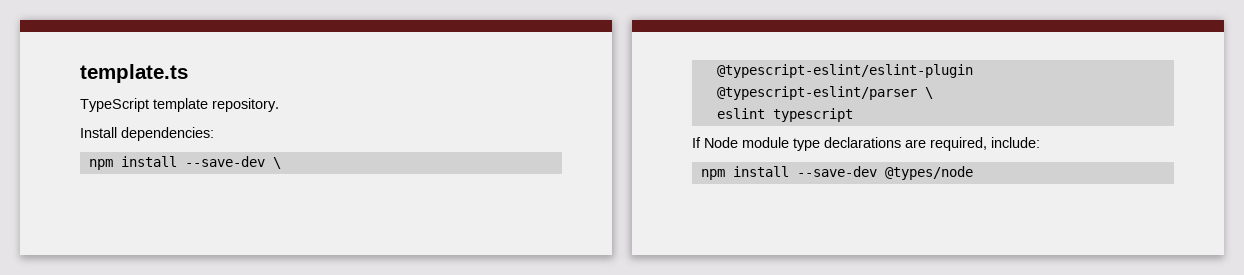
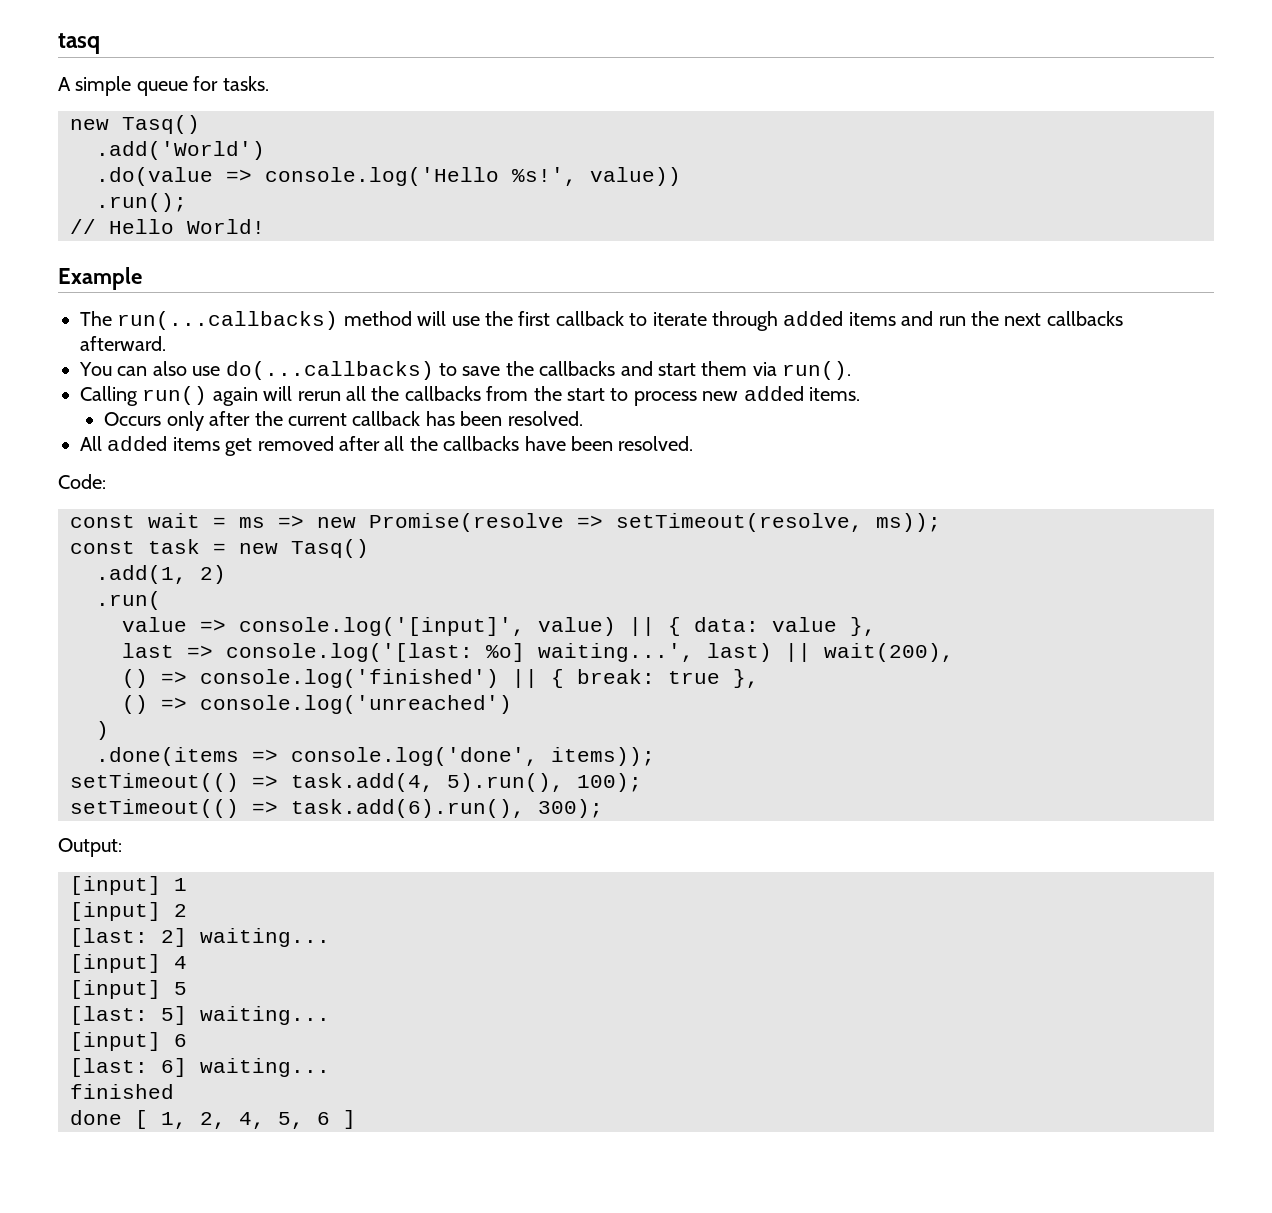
[80,64,188,83] [80,98,279,112] [80,127,214,141] [88,156,281,170] [716,64,973,78] [716,86,933,100] [716,108,853,122] [692,137,1040,151] [700,166,973,180] template.ts // TypeScript template repository. // Install dependencies: // npm install --save-dev \ // @typescript-eslint/eslint-plugin @typescript-eslint/parser \ // eslint typescript // If Node module type declarations are required, include: // npm install --save-dev @types/node -> [58,33,100,54] [58,76,269,96] [70,115,200,134] [96,141,265,160] [96,167,681,186] [96,193,187,212] [70,219,265,234] [58,267,142,290] [80,311,1123,331] [80,336,166,351] [79,361,852,380] [80,386,860,406] [104,411,583,431] [80,436,694,456] [58,474,106,489] [70,513,941,532] [70,539,369,558] [96,565,226,584] [96,591,161,610] [122,617,876,636] [122,643,954,662] [122,669,759,688] [122,695,512,714] [96,721,109,740] [96,747,655,766] [70,773,642,792] [70,799,603,818] [58,838,122,857] [70,876,187,895] [70,902,187,921] [70,928,330,947] [70,954,187,973] [70,980,187,999] [70,1006,330,1025] [70,1032,187,1051] [70,1058,330,1077] [70,1084,174,1099] [70,1110,356,1129] tasq // A simple queue for tasks. // new Tasq() // .add('World') // .do(value => console.log('Hello %s!', value)) // .run(); // // Hello World! // Example // The run(...callbacks) method will use the first callback to iterate through added items and run the next callbacks afterward. // You can also use do(...callbacks) to save the callbacks and start them via run(). // Calling run() again will rerun all the callbacks from the start to process new added items. // Occurs only after the current callback has been resolved. // All added items get removed after all the callbacks have been resolved. // Code: // const wait = ms => new Promise(resolve => setTimeout(resolve, ms)); // const task = new Tasq() // .add(1, 2) // .run( // value => console.log('[input]', value) || { data: value }, // last => console.log('[last: %o] waiting...', last) || wait(200), // () => console.log('finished') || { break: true }, // () => console.log('unreached') // ) // .done(items => console.log('done', items)); // setTimeout(() => task.add(4, 5).run(), 100); // setTimeout(() => task.add(6).run(), 300); // Output: // [input] 1 // [input] 2 // [last: 2] waiting... // [input] 4 // [input] 5 // [last: 5] waiting... // [input] 6 // [last: 6] waiting... // finished // done [ 1, 2, 4, 5, 6 ]

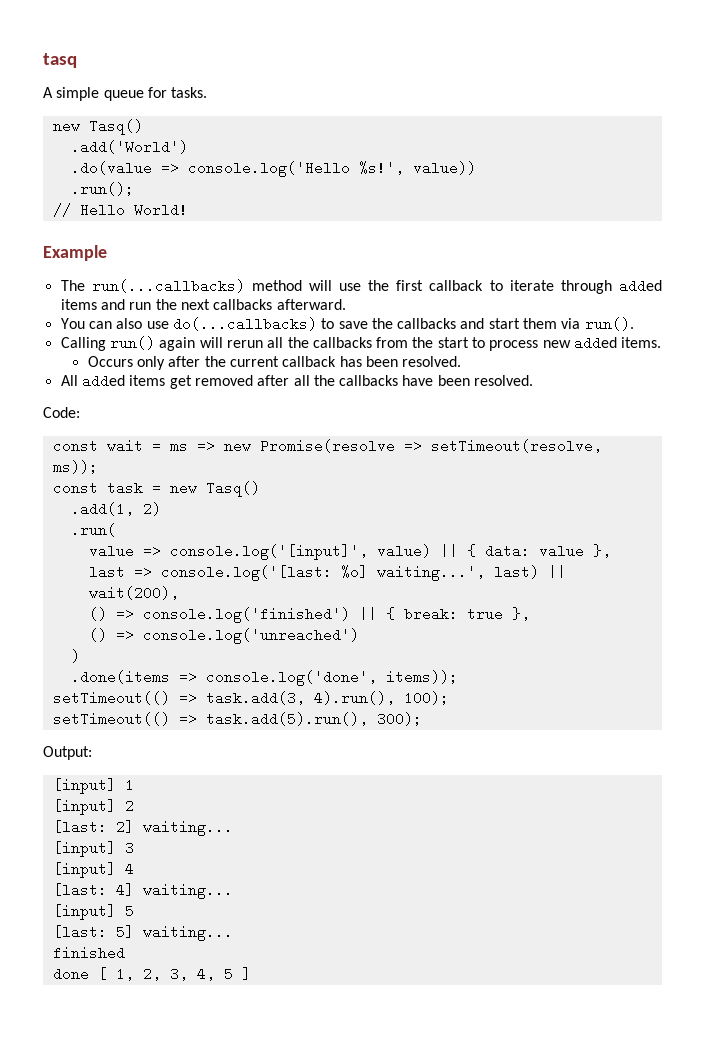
[291,773,564,792] task.add(4, 5).run(), -> [205,691,395,705] task.add(3, 4).run(),
[291,799,525,818] task.add(6).run(), -> [205,712,368,726] task.add(5).run(),
(330, 937) none -> [52,841,134,857] // [input] 3
(187, 962) none -> [52,883,233,899] // [last: 4] waiting...
[70,1032,187,1051] [70,1058,330,1077] // [input] 6 // [last: 6] waiting... -> (233, 933) none
[239,1112,330,1129] 4, 5, 6 -> [169,967,233,981] 3, 4, 5

